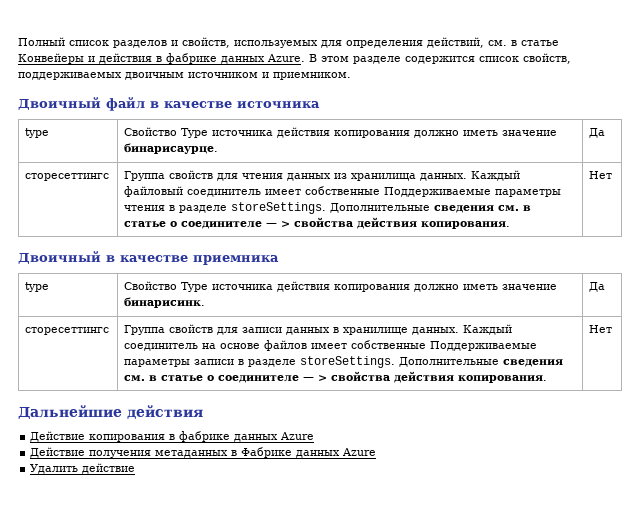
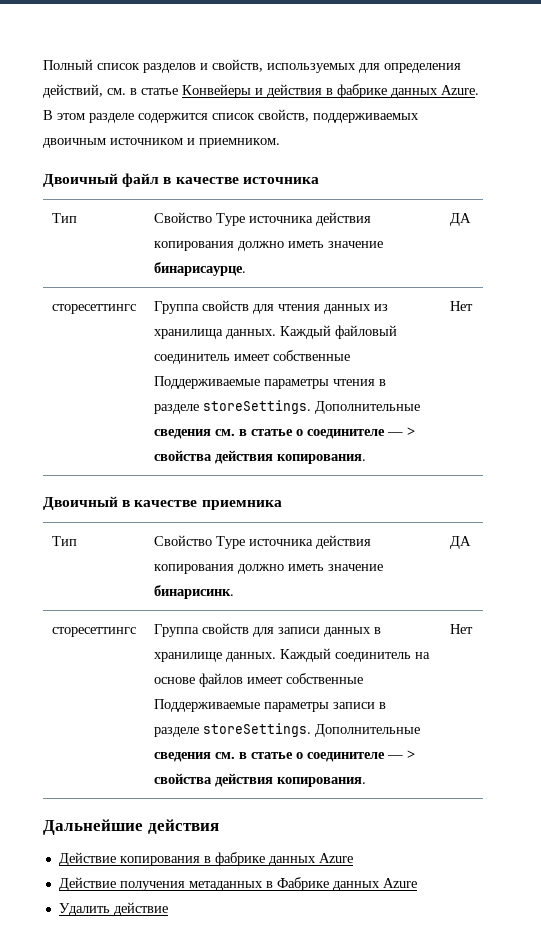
[25,128,50,138] type -> [51,213,77,223] Тип
[589,128,606,138] Да -> [449,213,471,226] ДА
[25,282,50,292] type -> [51,536,77,546] Тип
[589,282,606,292] Да -> [449,536,471,549] ДА

